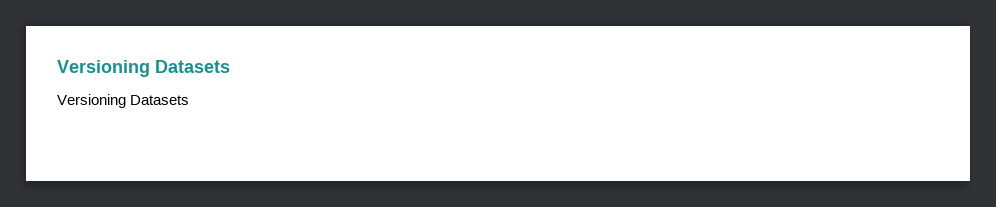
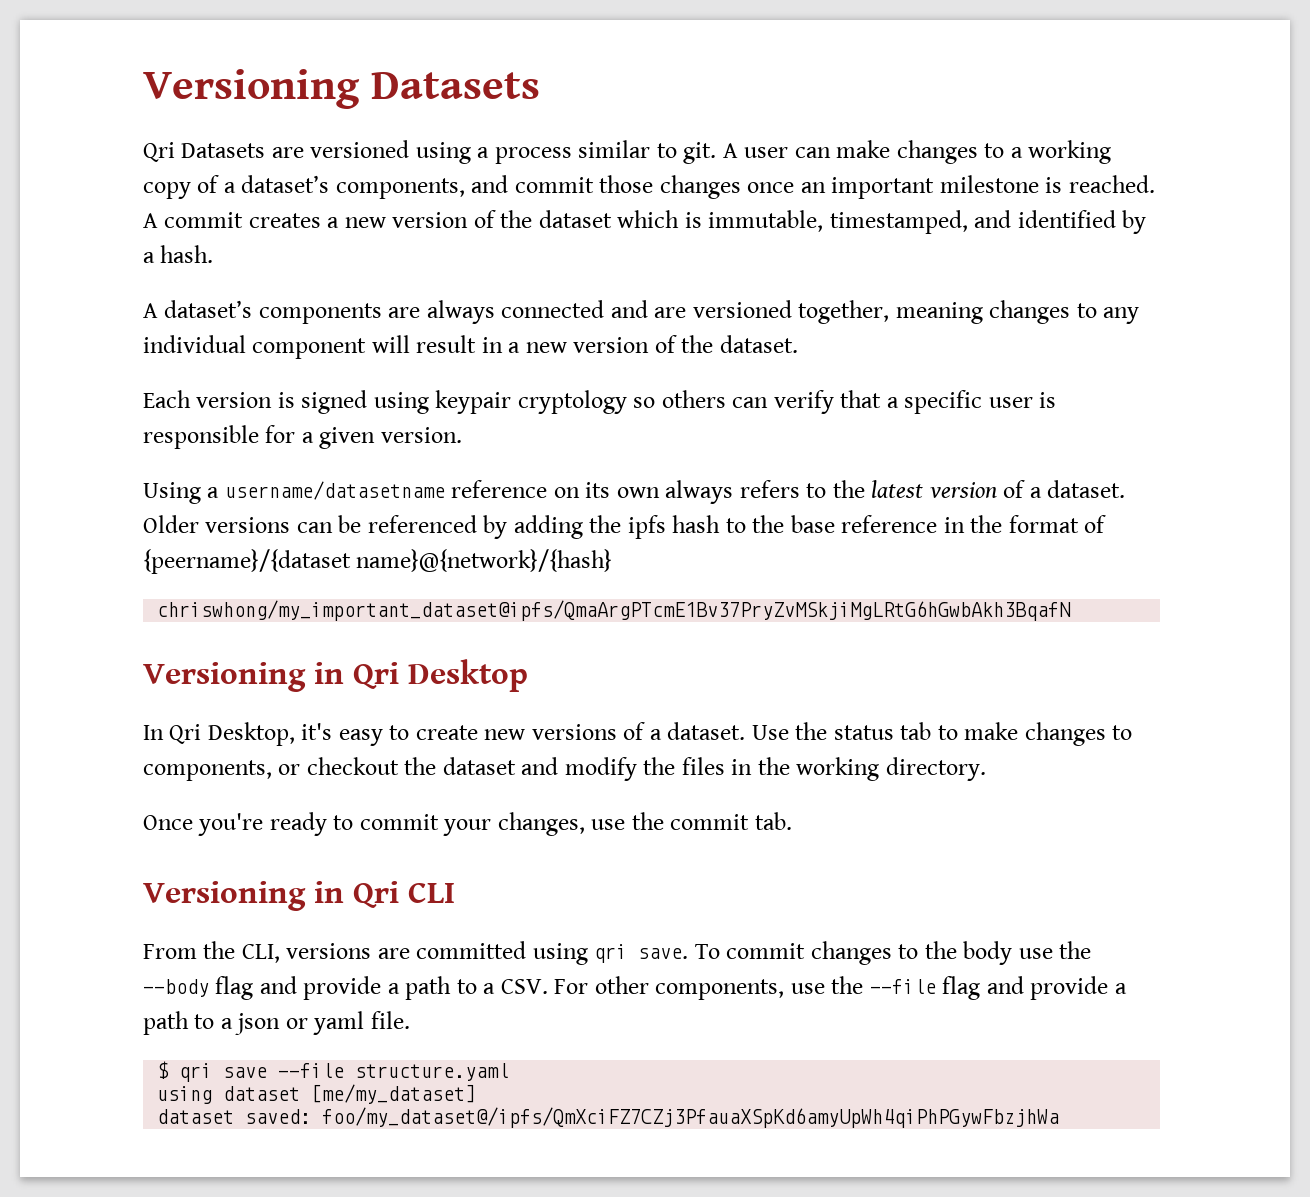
[57,94,190,108] Versioning Datasets -> [143,140,1112,164] [143,175,1155,199] [143,210,1147,234] [143,245,214,263] [143,300,1140,324] [143,335,798,359] [143,390,1057,414] [143,425,462,449] [143,480,1126,504] [143,515,1107,539] [143,549,613,574] [157,600,1072,621] [143,659,528,692] [143,722,1133,746] [143,757,986,781] [143,812,792,836] [143,881,455,911] [143,941,1092,965] [143,976,1127,1000] [143,1011,410,1035] [157,1061,510,1082] [157,1084,477,1104] [157,1107,1060,1128] Qri Datasets are versioned using a process similar to git. A user can make changes to a working copy of a dataset’s components, and commit those changes once an important milestone is reached. A commit creates a new version of the dataset which is immutable, timestamped, and identified by a hash. // A dataset’s components are always connected and are versioned together, meaning changes to any individual component will result in a new version of the dataset. // Each version is signed using keypair cryptology so others can verify that a specific user is responsible for a given version. // Using a username/datasetname reference on its own always refers to the latest version of a dataset. Older versions can be referenced by adding the ipfs hash to the base reference in the format of {peername}/{dataset name}@{network}/{hash} // chriswhong/my_important_dataset@ipfs/QmaArgPTcmE1Bv37PryZvMSkjiMgLRtG6hGwbAkh3BqafN // Versioning in Qri Desktop // In Qri Desktop, it's easy to create new versions of a dataset. Use the status tab to make changes to components, or checkout the dataset and modify the files in the working directory. // Once you're ready to commit your changes, use the commit tab. // Versioning in Qri CLI // From the CLI, versions are committed using qri save. To commit changes to the body use the --body flag and provide a path to a CSV. For other components, use the --file flag and provide a path to a json or yaml file. // $ qri save --file structure.yaml // using dataset [me/my_dataset] // dataset saved: foo/my_dataset@/ipfs/QmXciFZ7CZj3PfauaXSpKd6amyUpWh4qiPhPGywFbzjhWa

